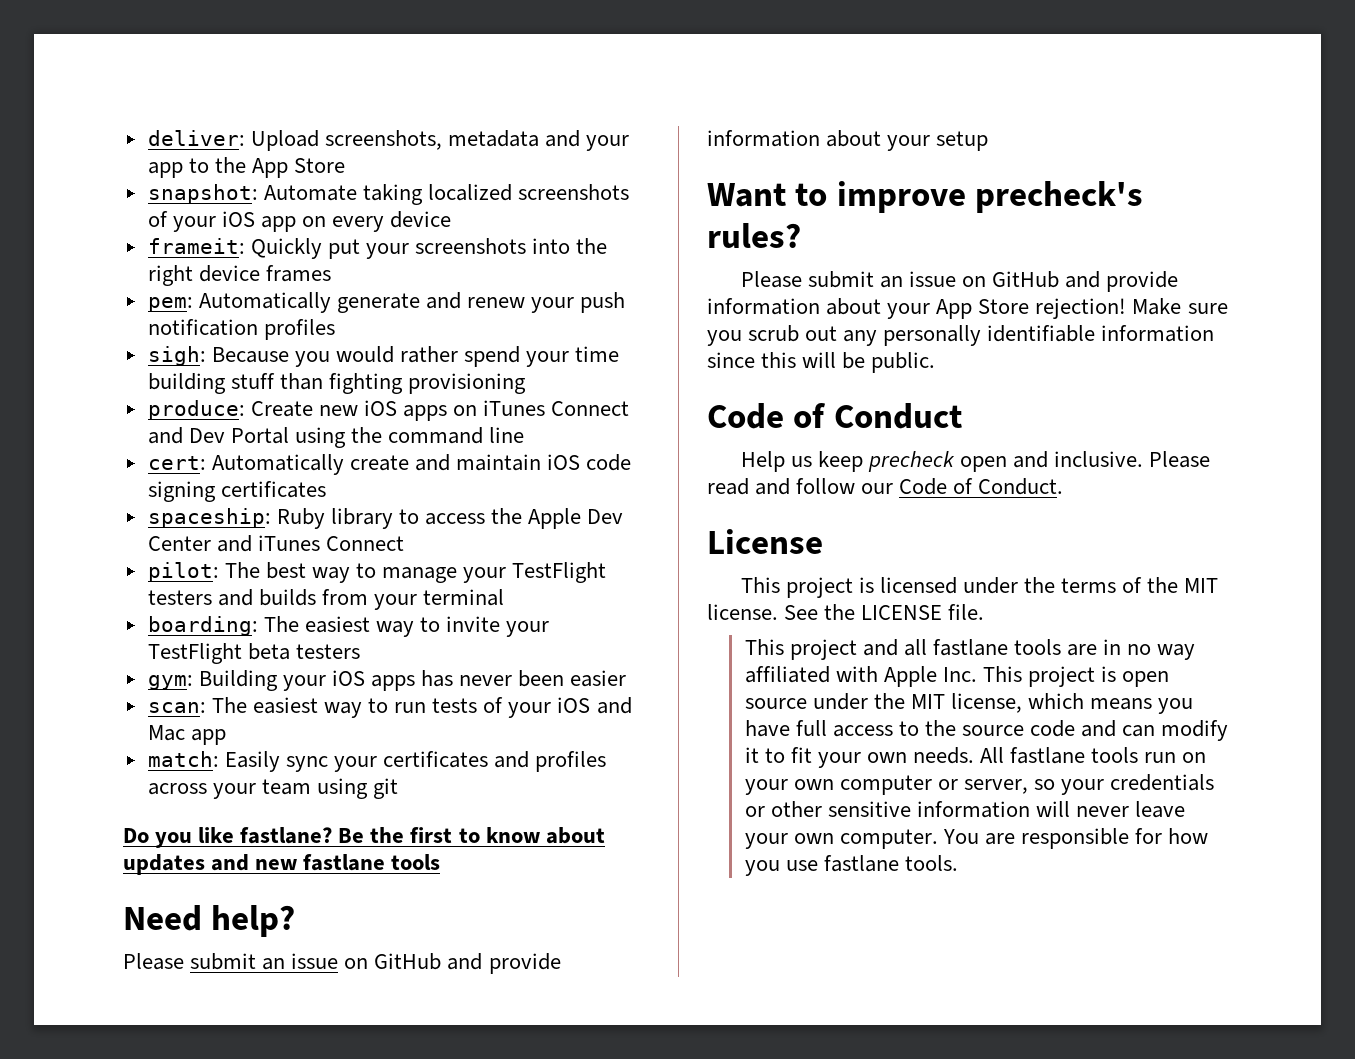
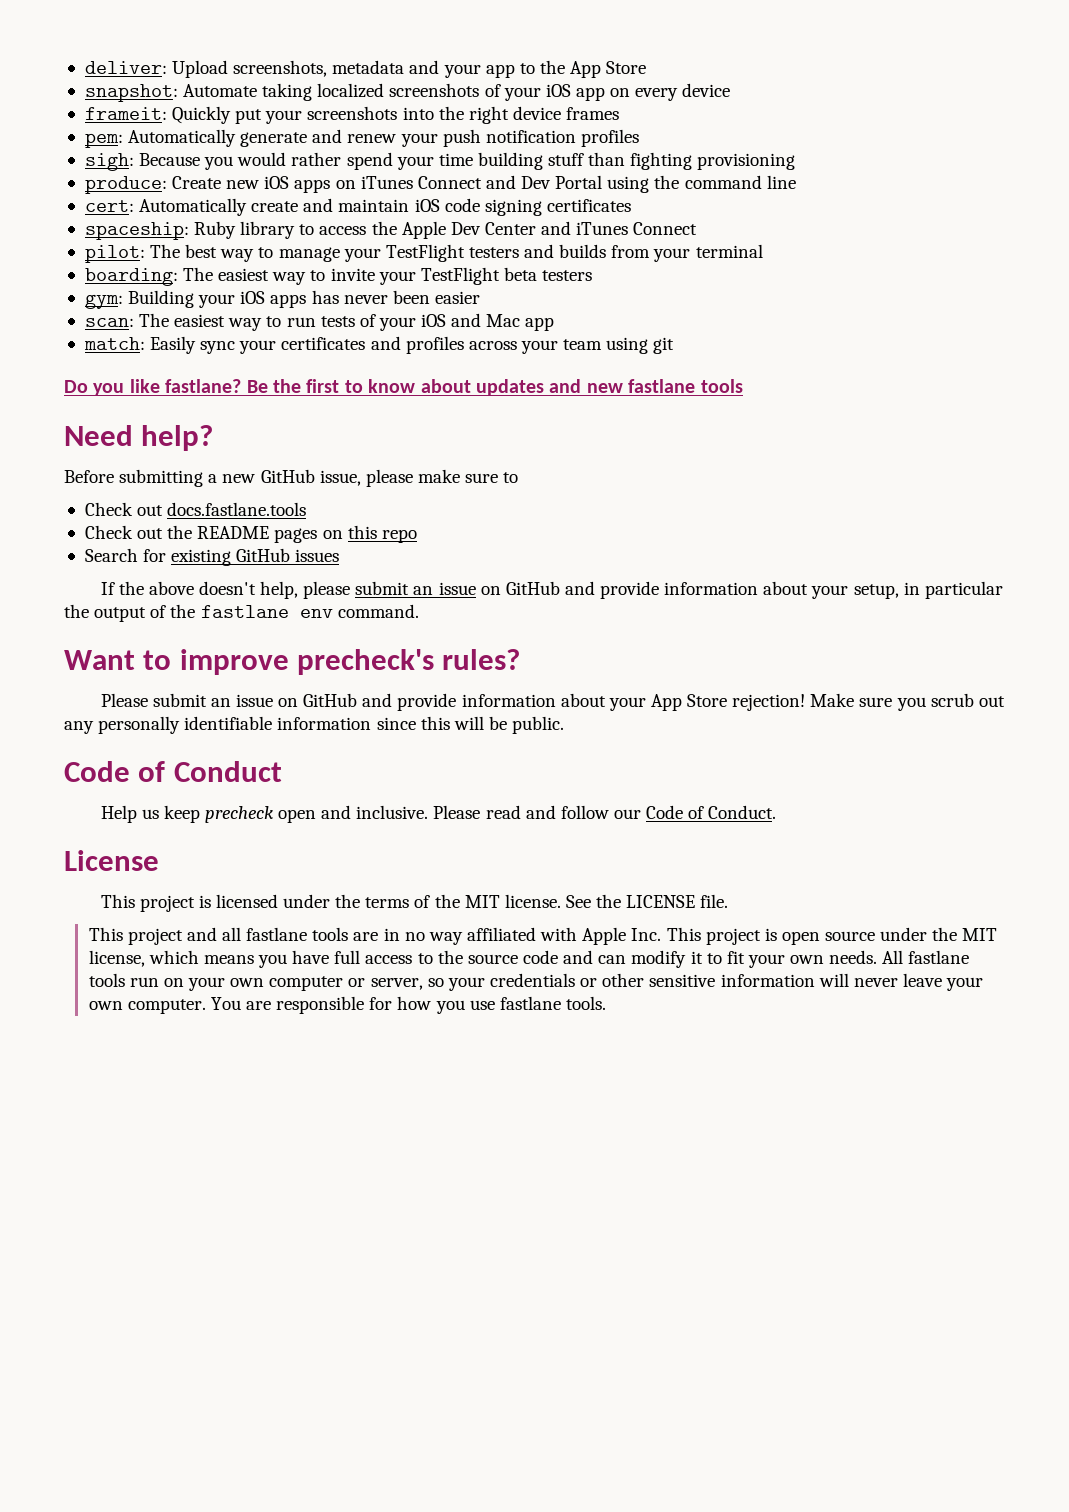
[123,953,184,970] Please -> [64,469,519,487] [84,502,307,516] [84,525,417,543] [84,548,340,566] [100,581,351,599] Before submitting a new GitHub issue, please make sure to // Check out docs.fastlane.tools // Check out the README pages on this repo // Search for existing GitHub issues // If the above doesn't help, please
[936,131,989,151] setup -> [853,581,1003,599] [64,604,419,622] setup, in particular the output of the fastlane env command.

